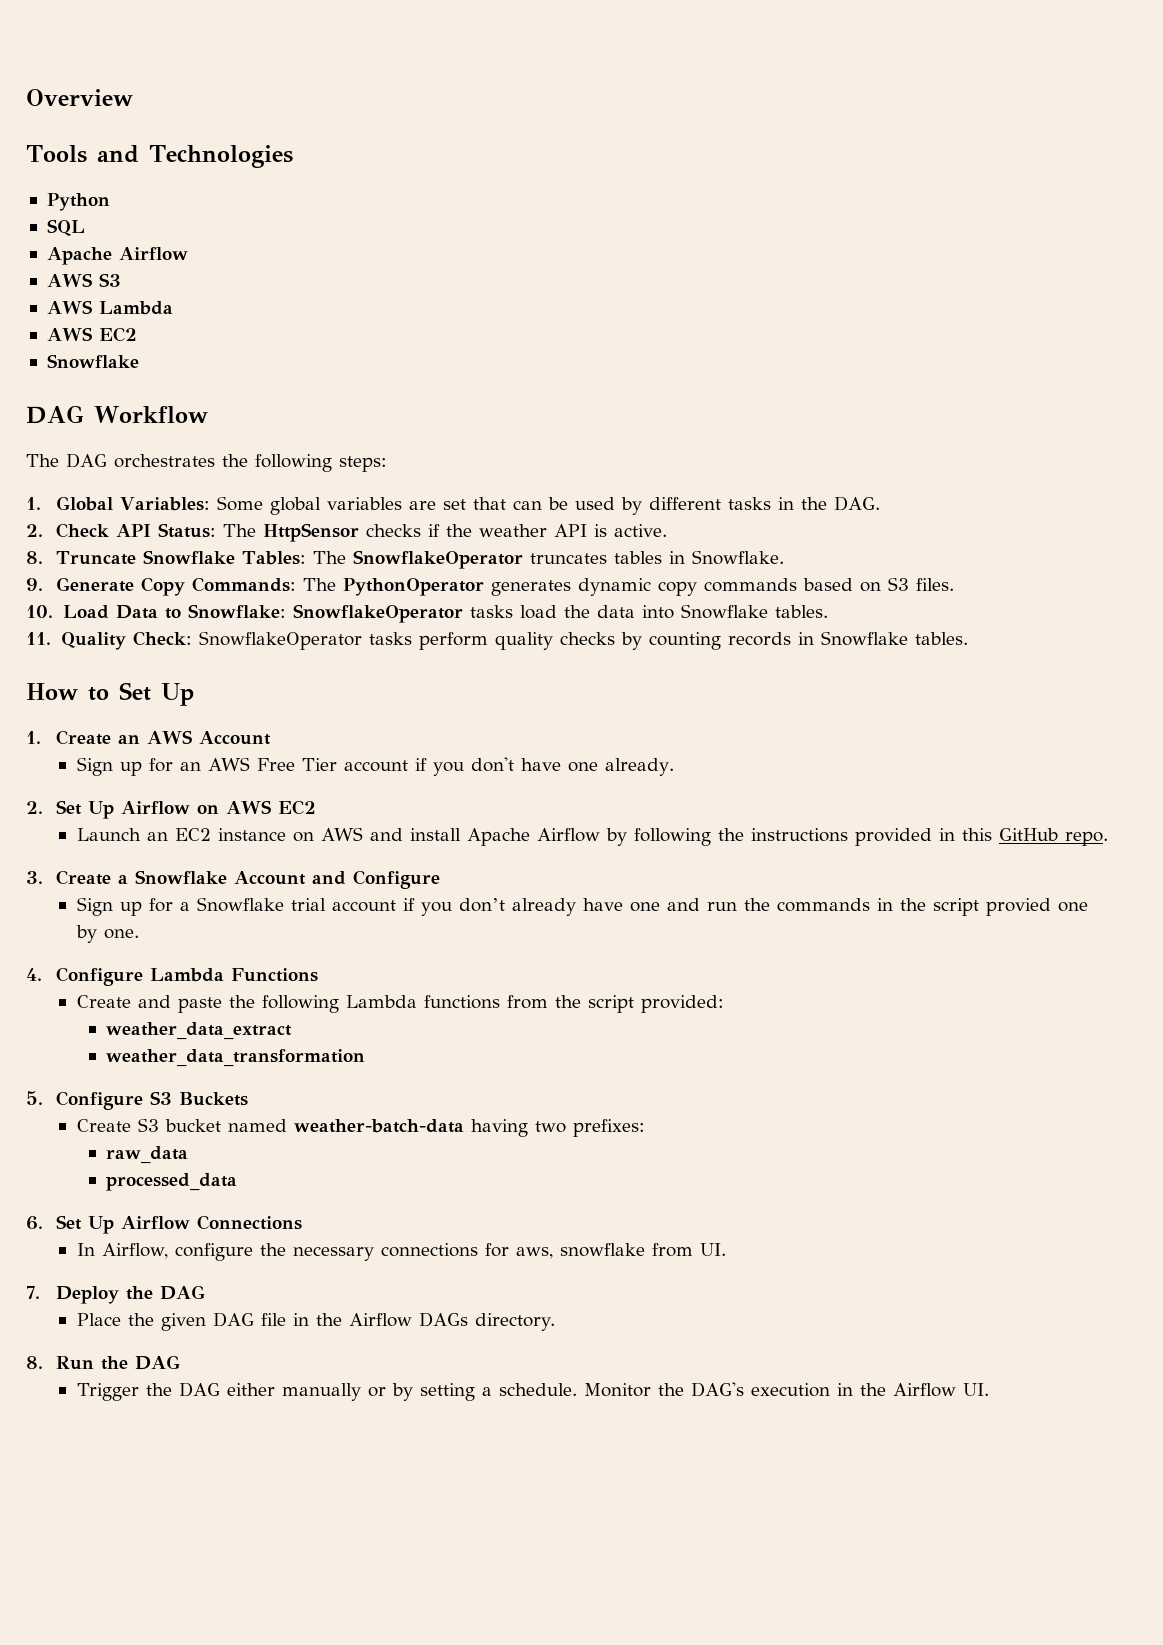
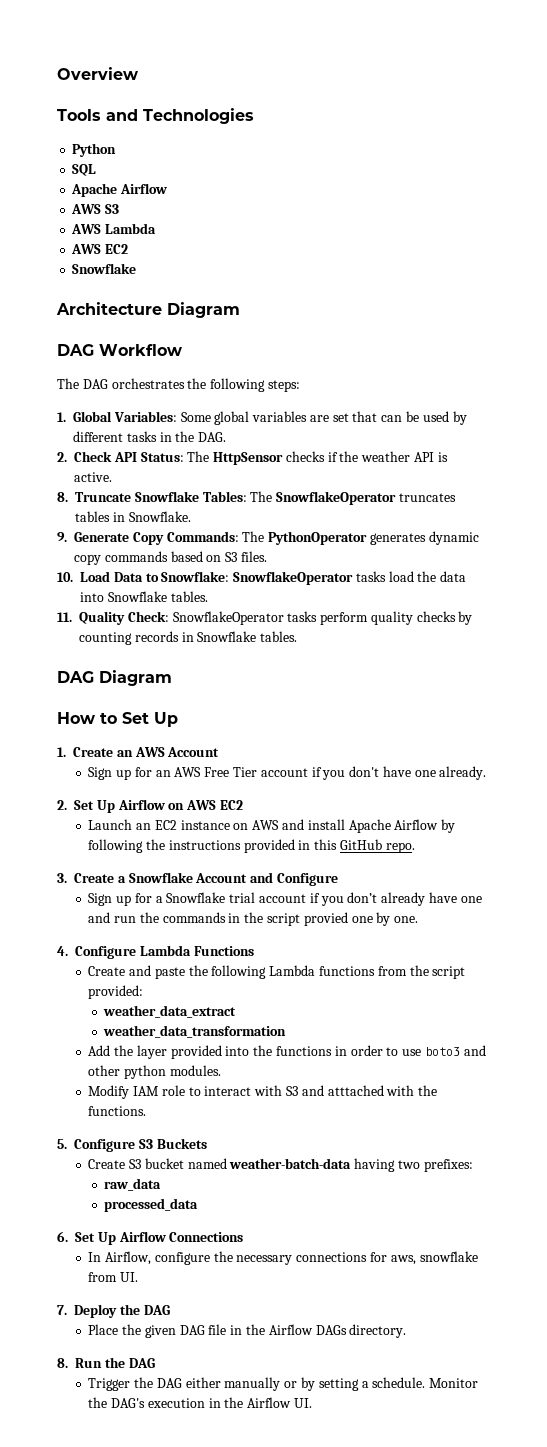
(139, 361) none -> [56,302,240,318] // Architecture Diagram
(968, 638) none -> [57,670,172,686] // DAG Diagram
(366, 1058) none -> [88,1045,486,1059] [88,1065,221,1079] [88,1085,438,1099] [88,1106,147,1116] // Add the layer provided into the functions in order to use boto3 and other python modules. // Modify IAM role to interact with S3 and atttached with the functions.

